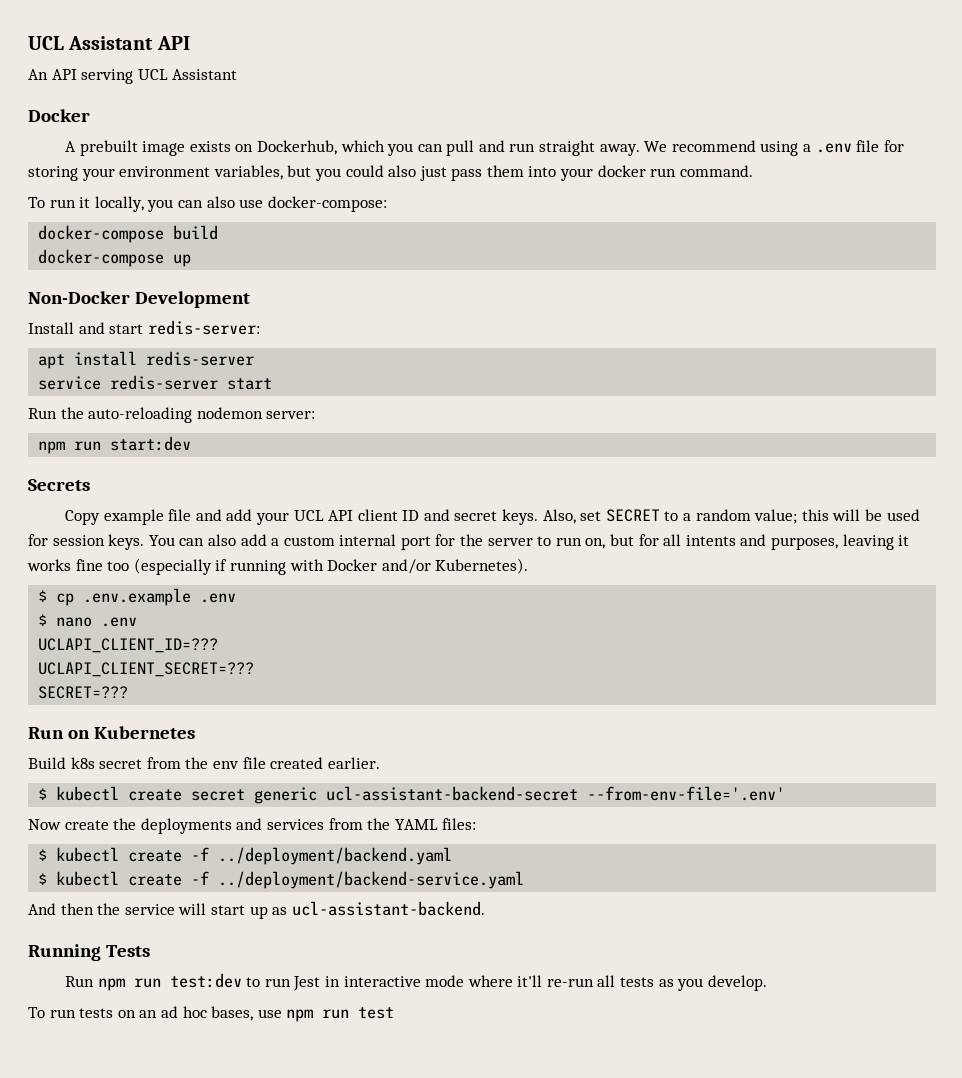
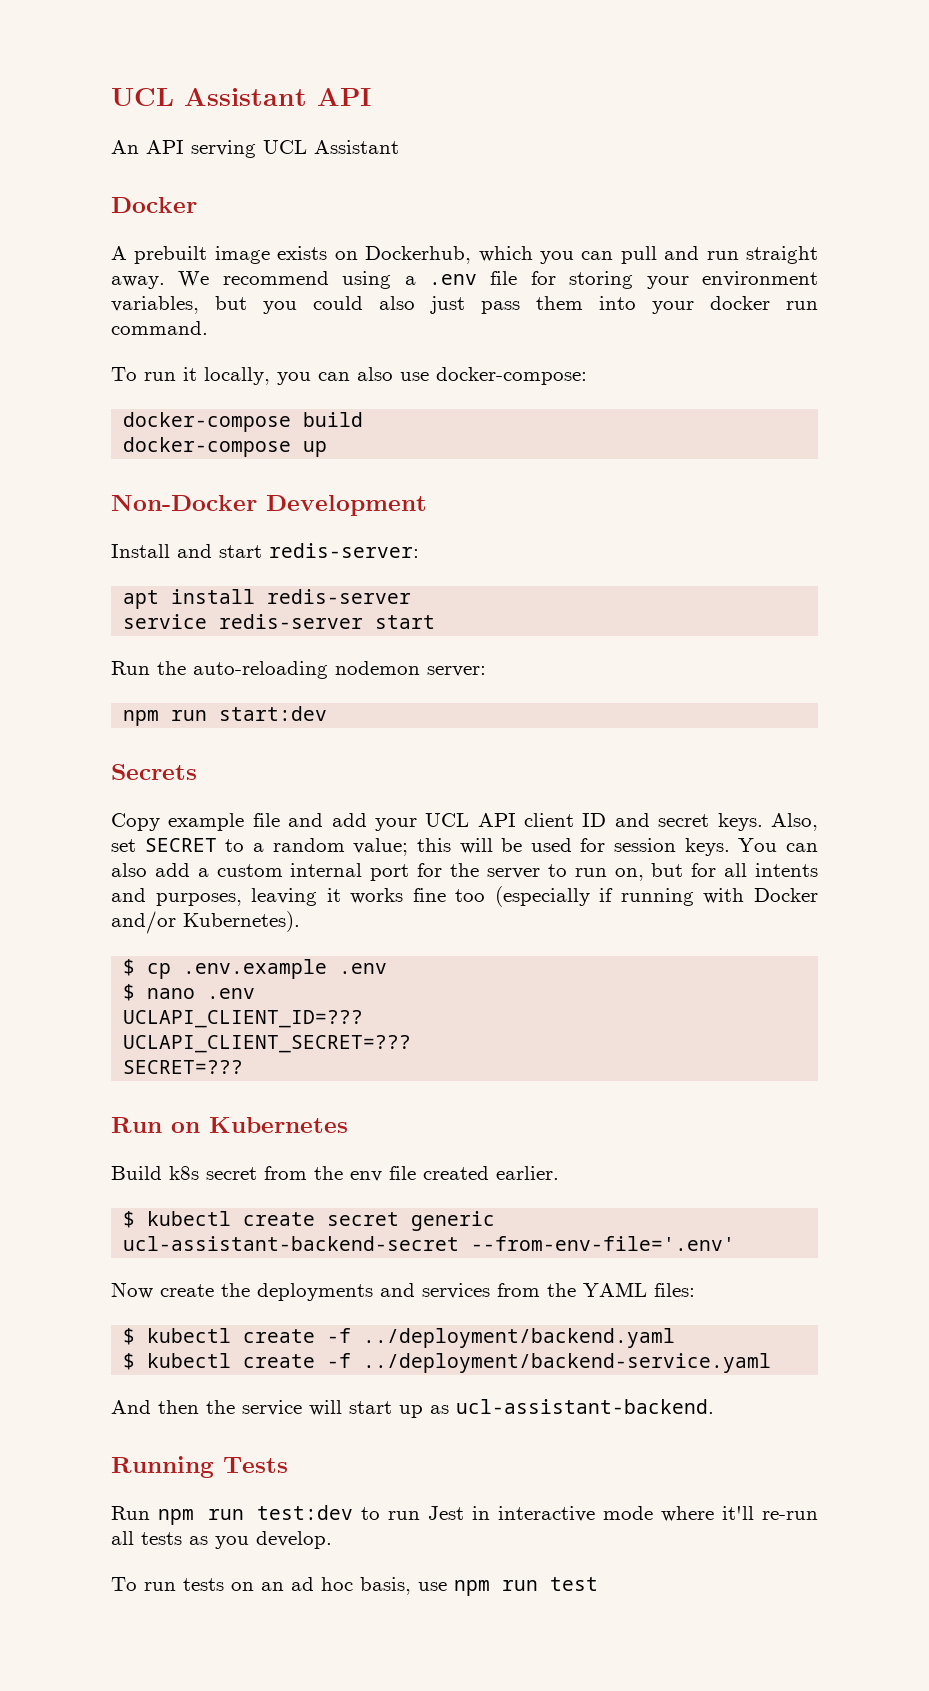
[211,1006,254,1021] bases, -> [360,1577,411,1595] basis,

